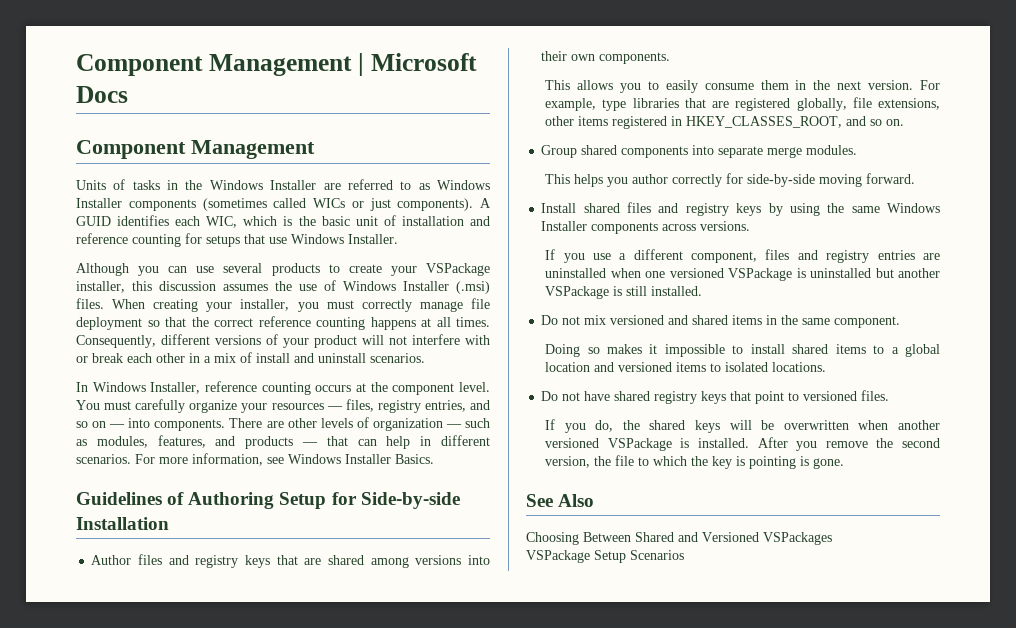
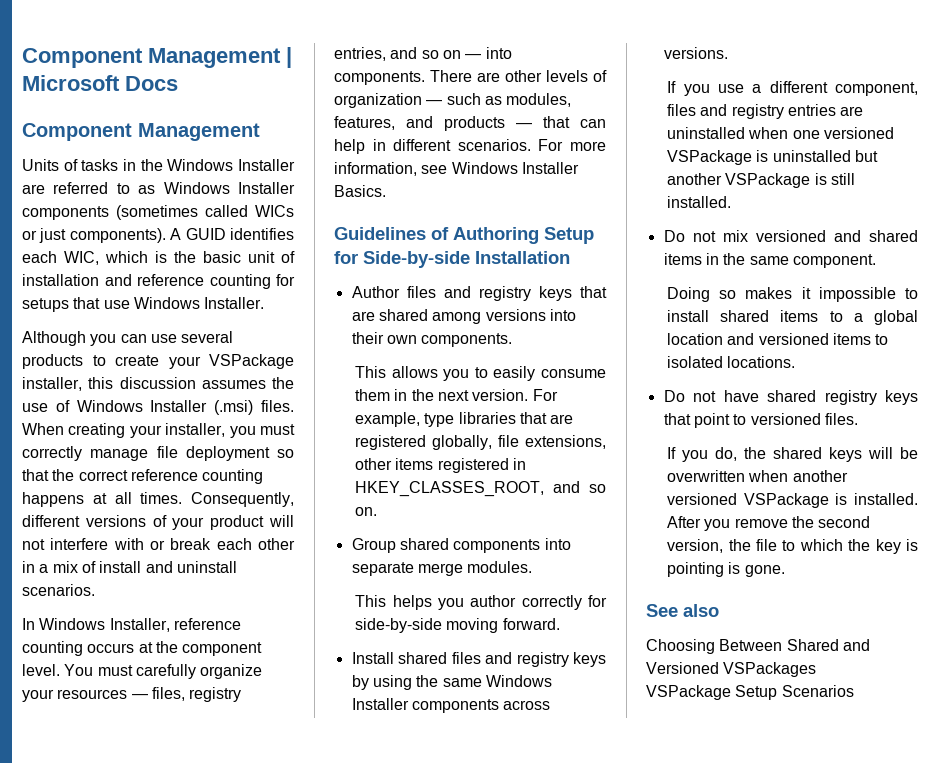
[558,494,595,507] Also -> [683,604,719,617] also

